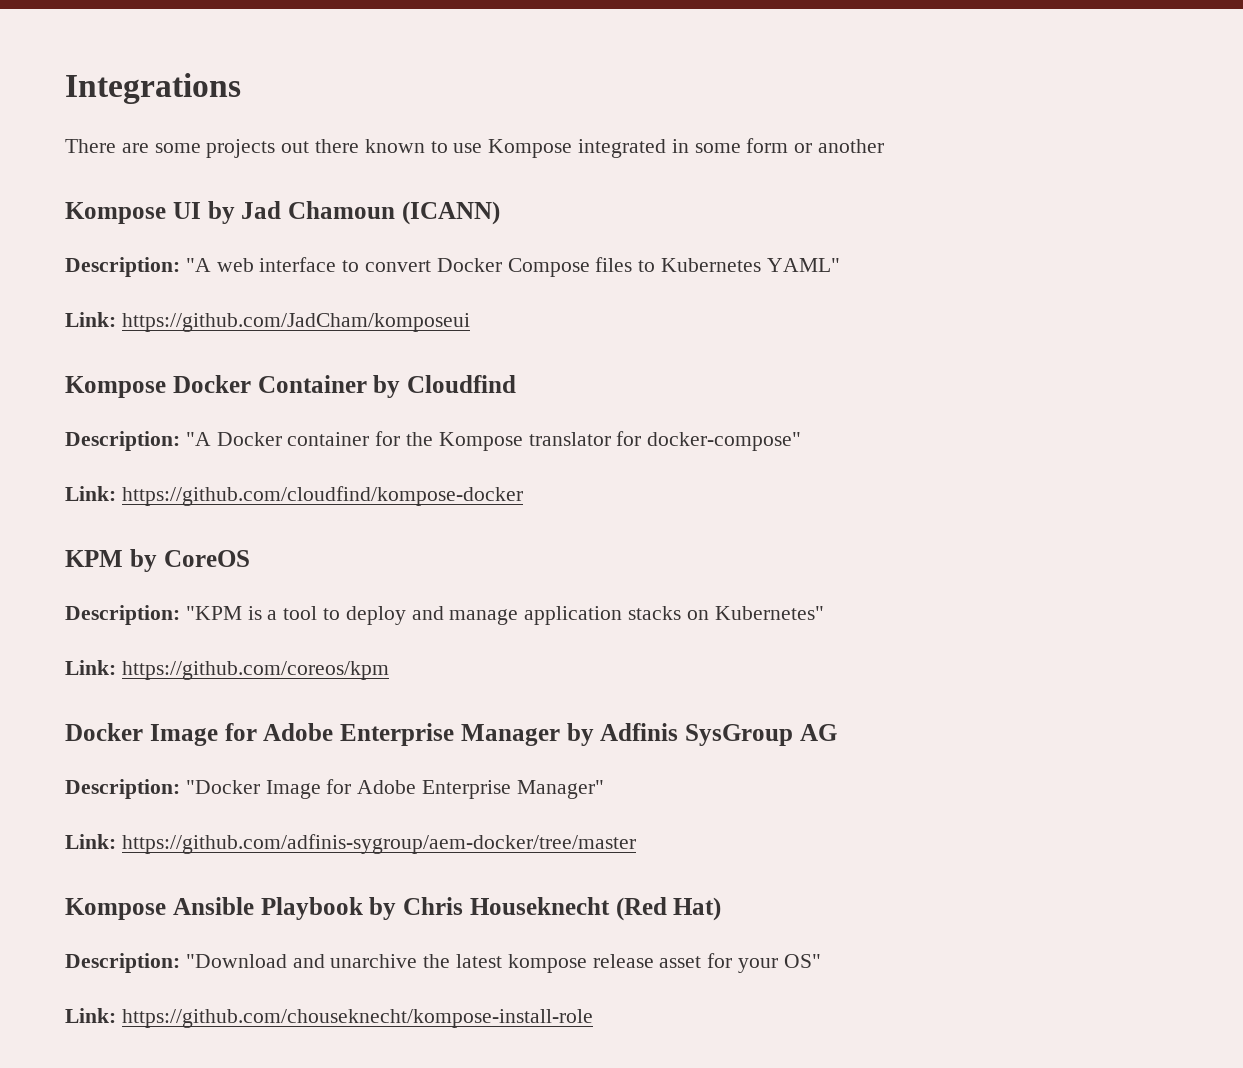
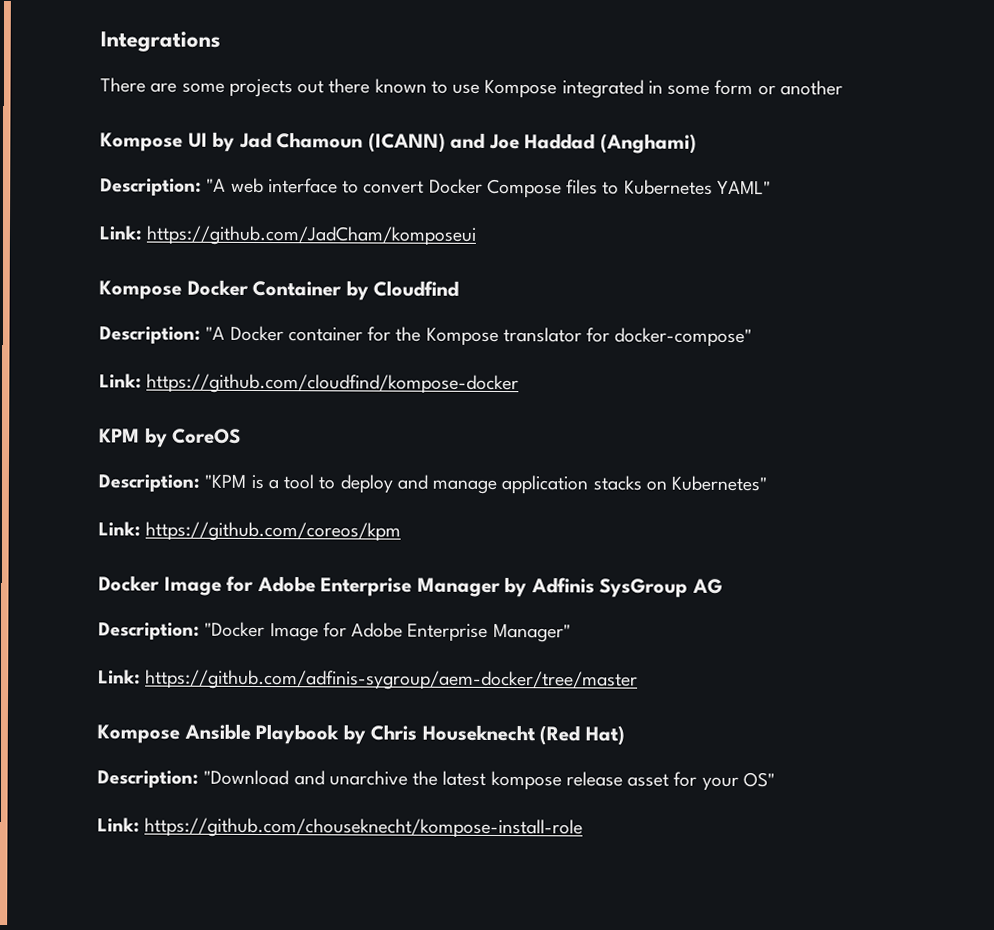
(500, 213) none -> [450,132,697,154] and Joe Haddad (Anghami)

